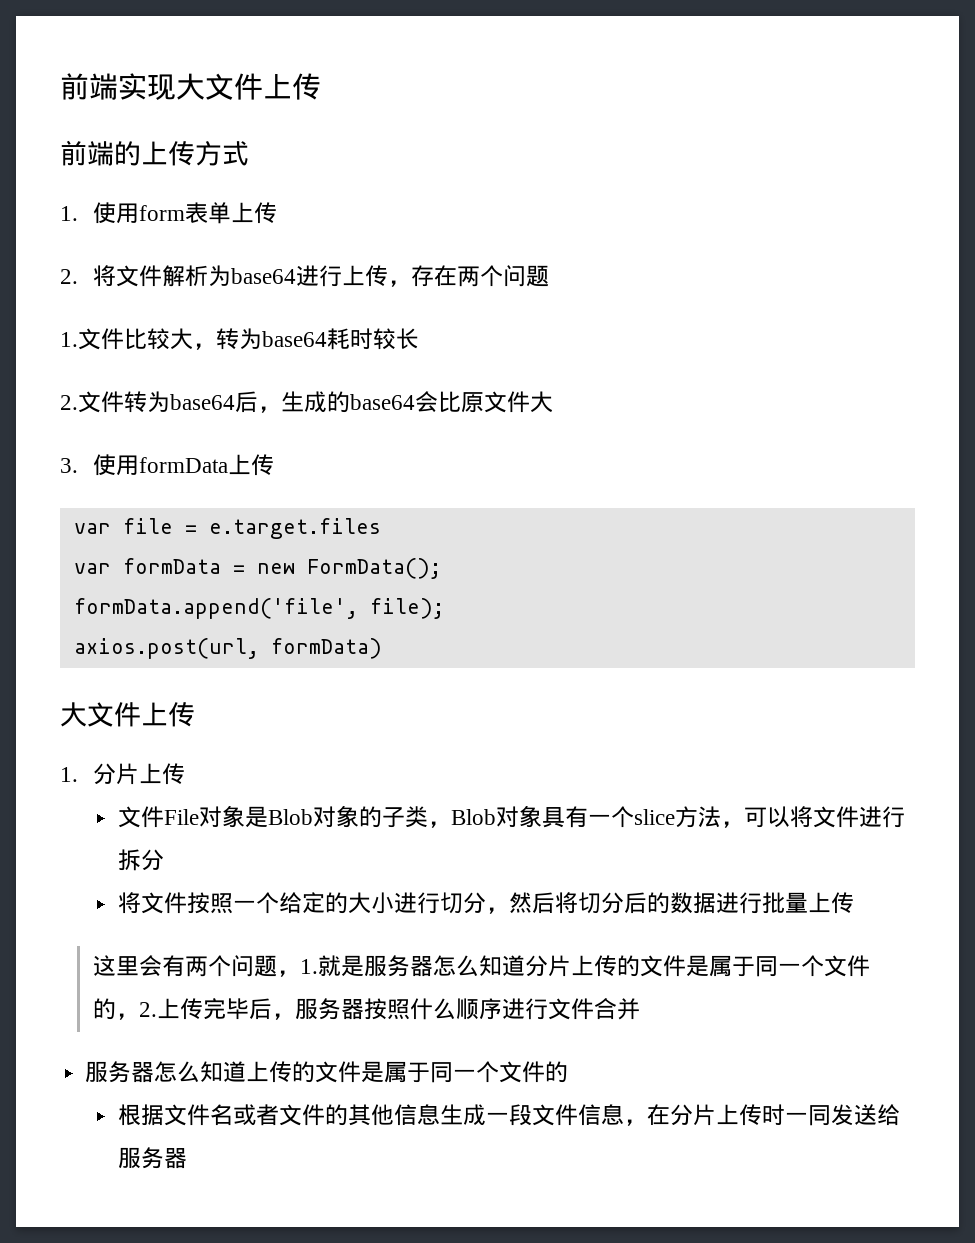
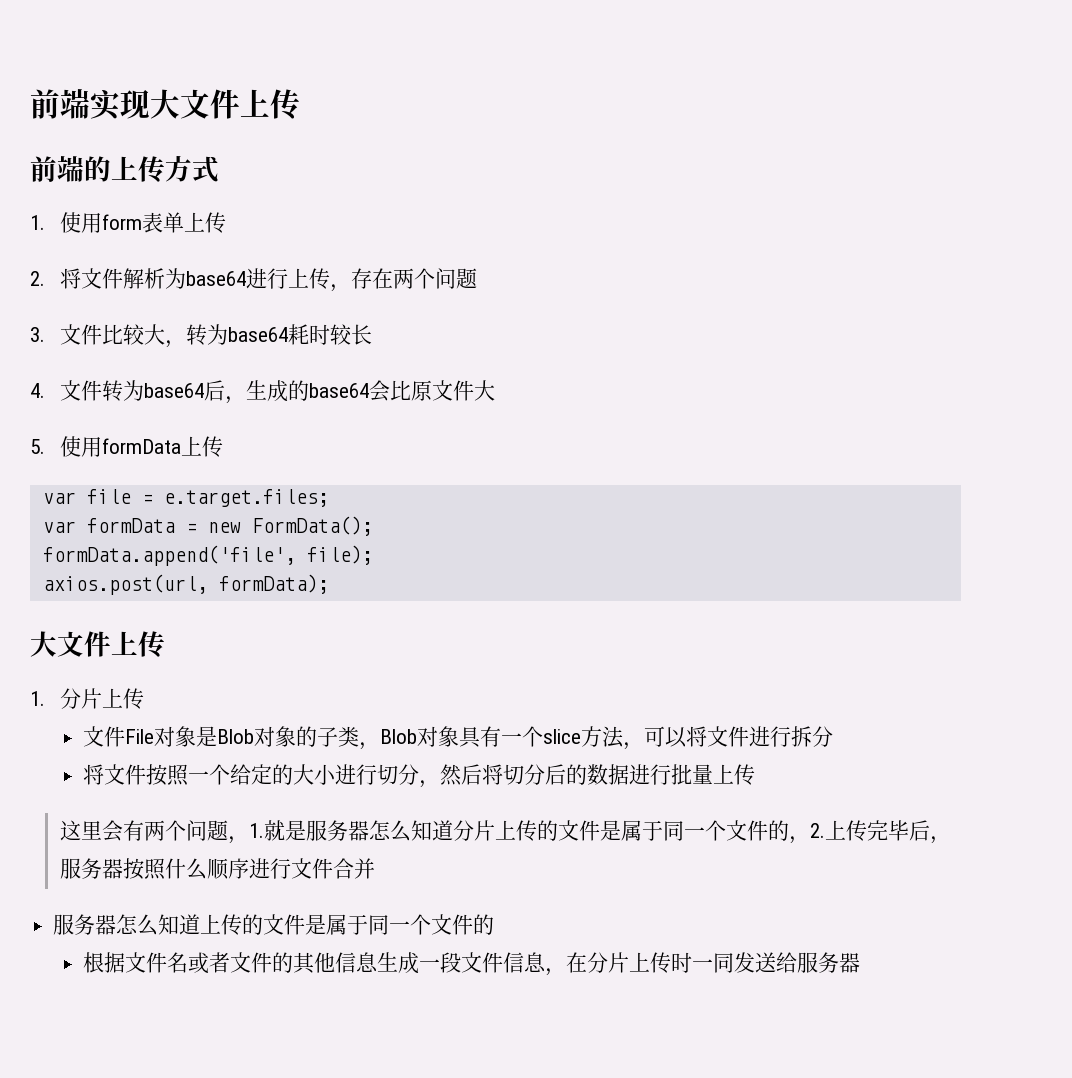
[60,332,78,347] 1. -> [30,327,45,342] 3.
[60,395,78,410] 2. -> [30,383,45,398] 4.
[60,458,78,473] 3. -> [30,439,45,454] 5.
[208,518,381,539] e.target.files -> [163,489,329,507] e.target.files;
[270,638,382,659] formData) -> [218,574,329,594] formData);

